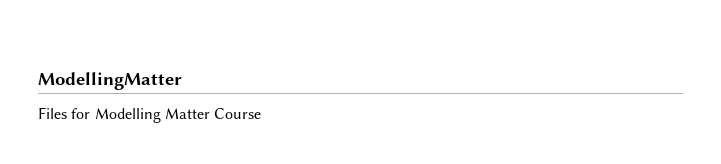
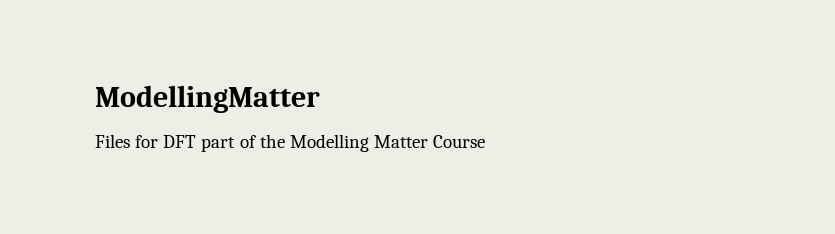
(91, 113) none -> [163,134,285,152] DFT part of the

